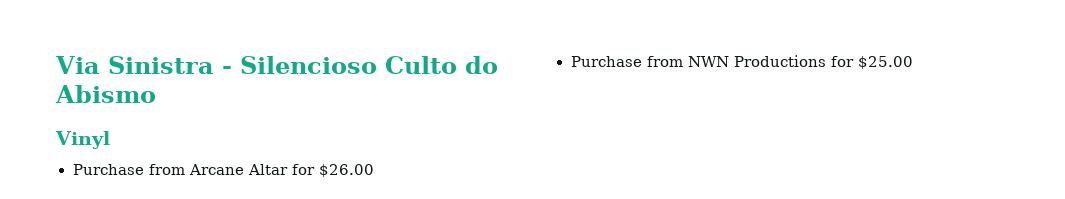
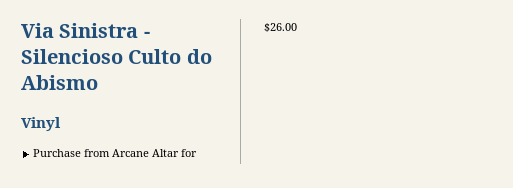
[570,55,913,69] // Purchase from NWN Productions for $25.00 -> (298, 27) none

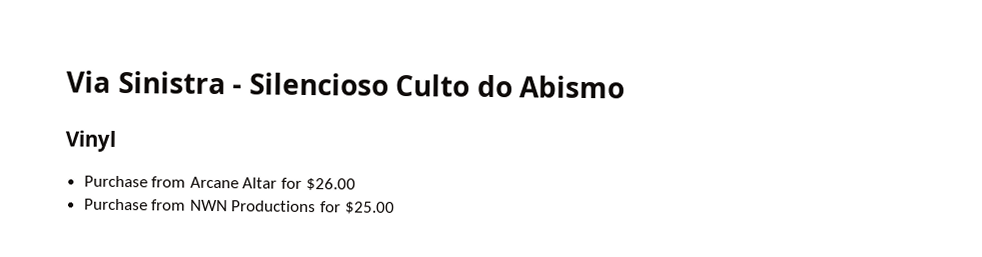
(298, 27) none -> [83,198,395,214] // Purchase from NWN Productions for $25.00

